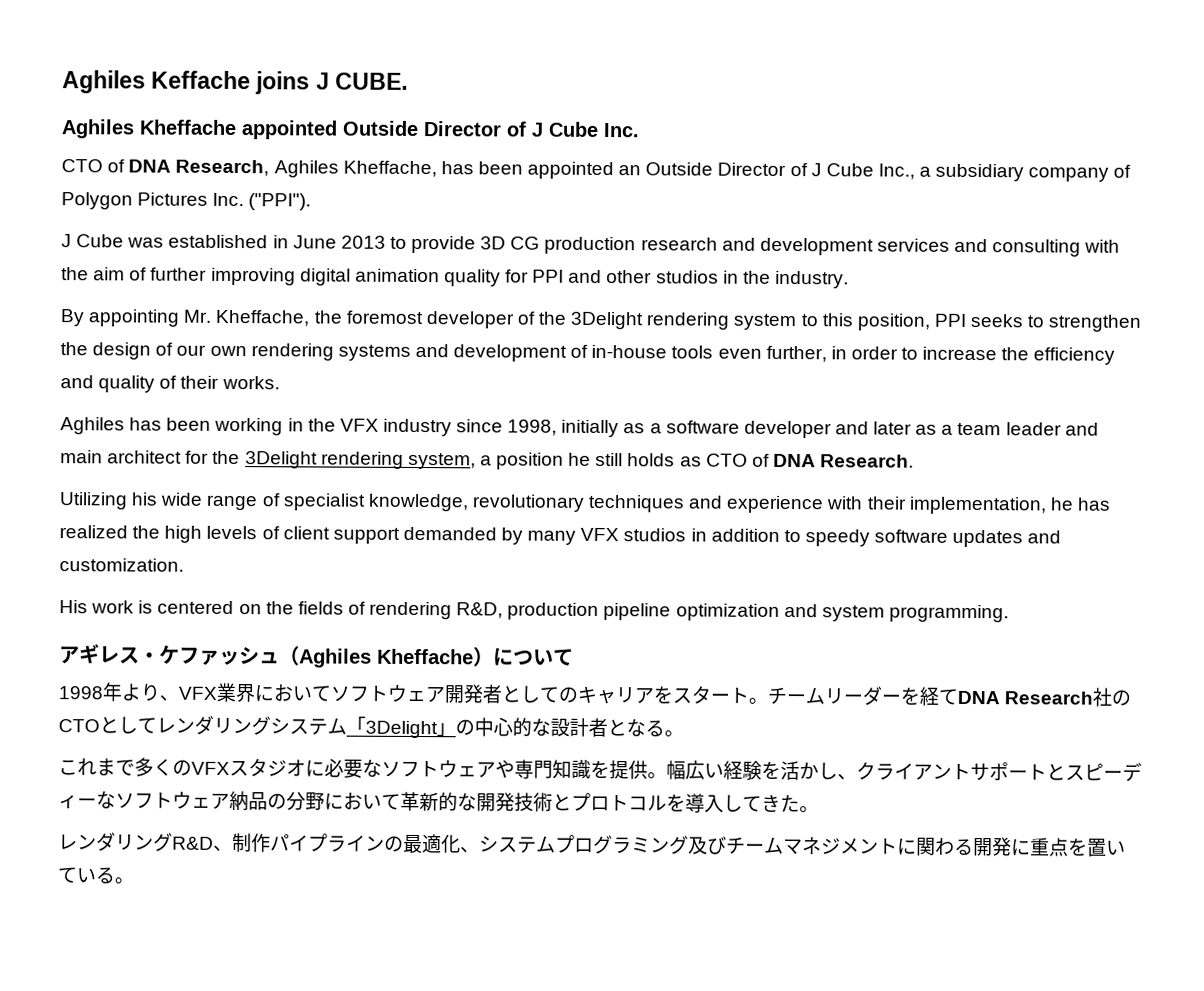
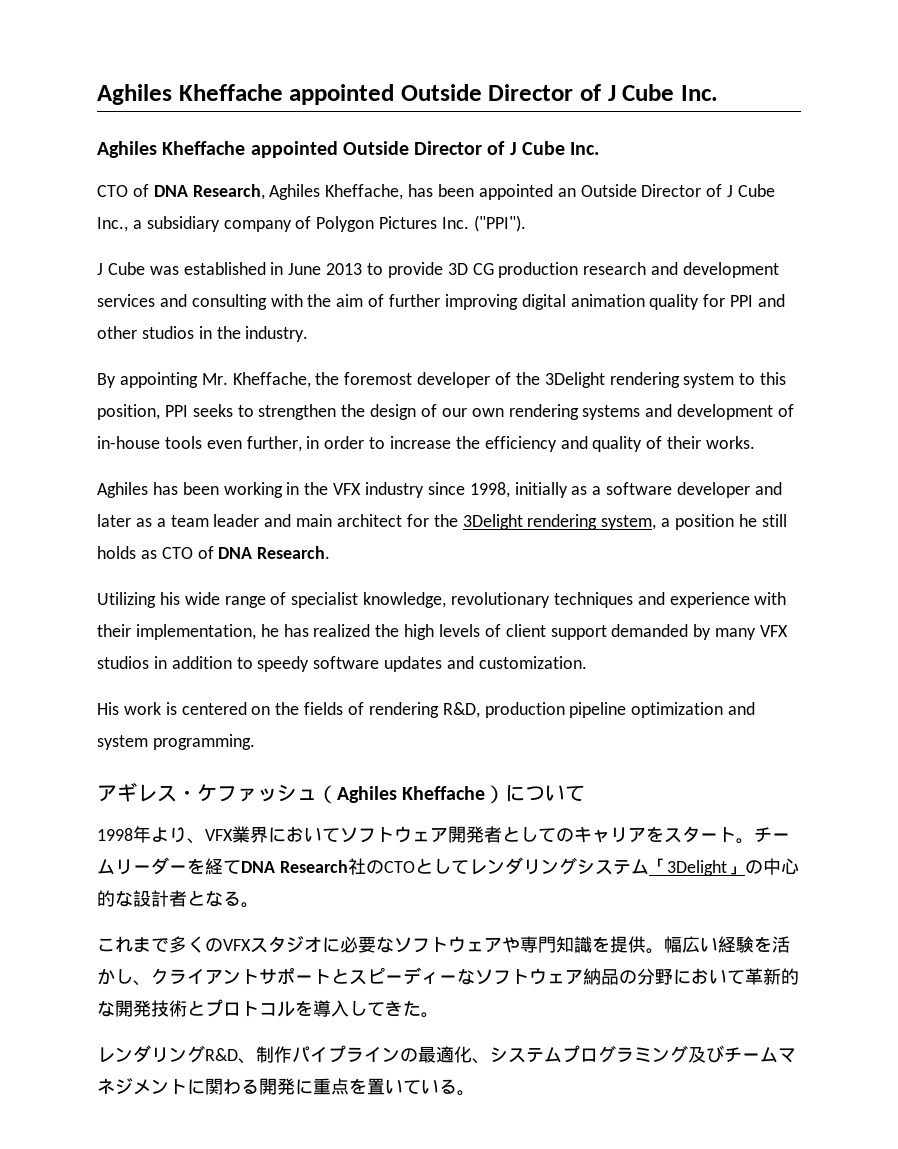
[62,70,408,95] Aghiles Keffache joins J CUBE. -> [97,84,718,105] Aghiles Kheffache appointed Outside Director of J Cube Inc.

